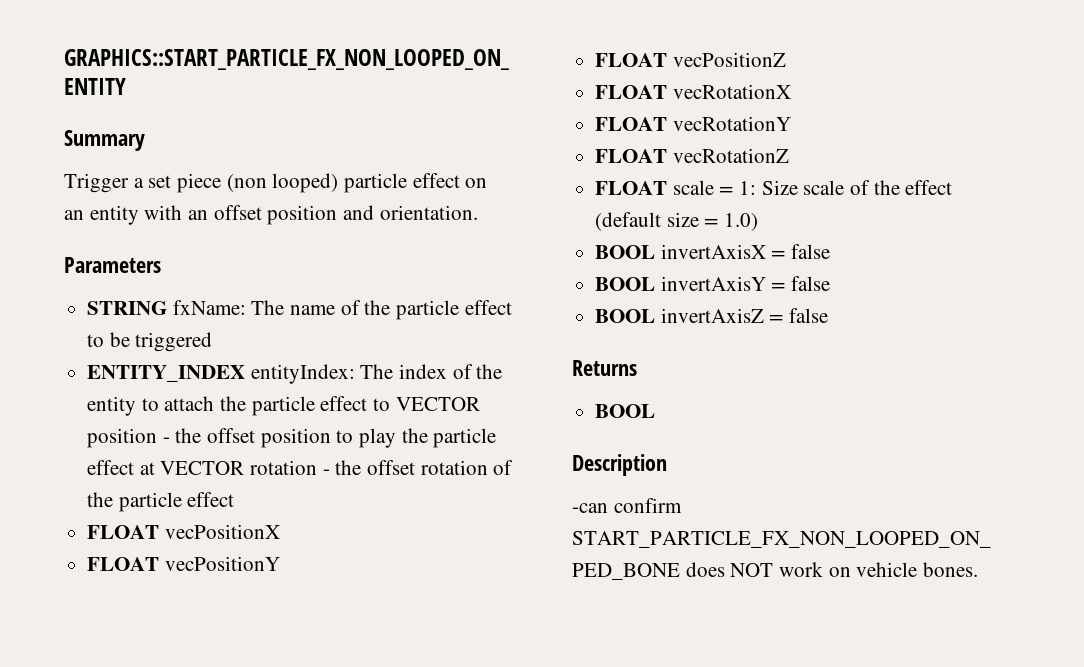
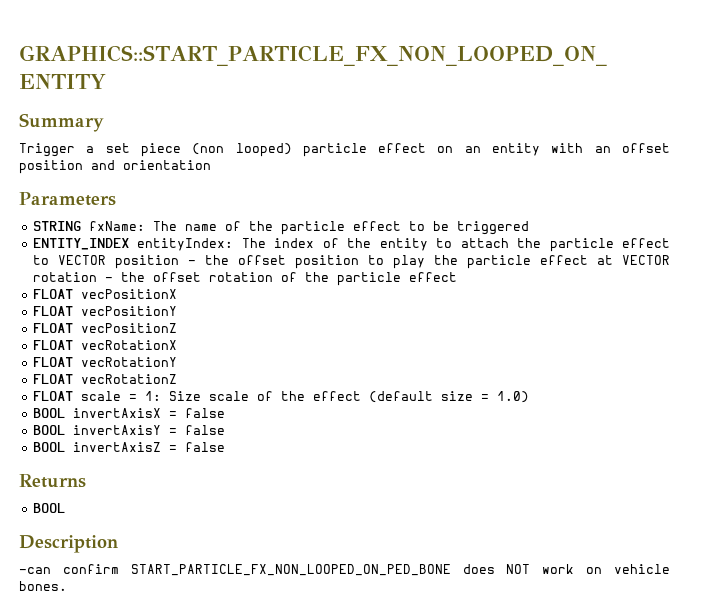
[379,205,478,220] orientation. -> [123,160,211,170] orientation

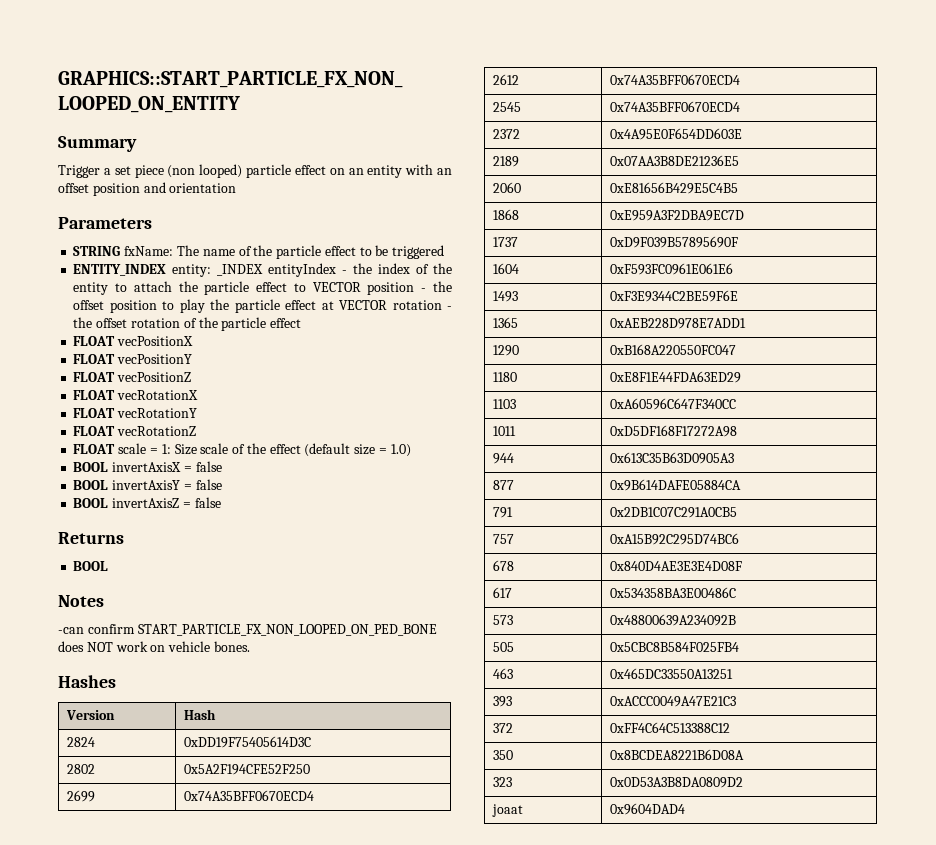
[137,238,266,251] entityIndex: The -> [172,263,373,277] entity: _INDEX entityIndex - the
[19,535,118,553] Description -> [58,595,104,607] Notes
(67, 586) none -> [58,675,116,688] [65,710,115,720] [183,709,216,720] [66,737,95,747] [183,736,311,748] [66,764,95,774] [183,764,310,775] [66,790,95,802] [183,790,314,801] [492,74,519,85] [609,74,740,85] [492,102,521,112] [609,101,740,112] [492,129,520,139] [609,128,742,140] [492,156,519,167] [609,155,739,166] [492,182,521,193] [609,182,738,194] [492,209,519,220] [609,210,744,221] [492,237,518,247] [609,236,738,248] [492,263,519,274] [609,263,733,275] [492,291,518,302] [609,290,738,302] [492,317,518,328] [609,318,746,329] [492,345,519,356] [609,344,736,355] [492,372,517,382] [609,371,741,383] [492,399,516,409] [609,398,736,410] [492,426,516,436] [609,425,737,437] [492,453,514,464] [609,452,734,464] [492,480,514,490] [609,479,741,491] [492,507,513,518] [609,507,737,518] [492,534,514,544] [609,533,739,545] [492,560,514,571] [609,561,742,571] [492,587,512,598] [609,587,736,598] [492,615,513,625] [609,614,736,626] [492,642,514,652] [609,642,739,652] [492,668,513,679] [609,668,733,679] [492,696,512,707] [609,696,736,707] [492,723,513,733] [609,722,730,733] [492,750,513,760] [609,749,744,760] [492,777,512,787] [609,777,743,788] [491,804,523,817] [609,803,685,815] // Hashes // Version | Hash // 2824 | 0xDD19F75405614D3C // 2802 | 0x5A2F194CFE52F250 // 2699 | 0x74A35BFF0670ECD4 // 2612 | 0x74A35BFF0670ECD4 // 2545 | 0x74A35BFF0670ECD4 // 2372 | 0x4A95E0F654DD603E // 2189 | 0x07AA3B8DE21236E5 // 2060 | 0xE81656B429E5C4B5 // 1868 | 0xE959A3F2DBA9EC7D // 1737 | 0xD9F039B57895690F // 1604 | 0xF593FC0961E061E6 // 1493 | 0xF3E9344C2BE59F6E // 1365 | 0xAEB228D978E7ADD1 // 1290 | 0xB168A220550FC047 // 1180 | 0xE8F1E44FDA63ED29 // 1103 | 0xA60596C647F340CC // 1011 | 0xD5DF168F17272A98 // 944 | 0x613C35B63D0905A3 // 877 | 0x9B614DAFE05884CA // 791 | 0x2DB1C07C291A0CB5 // 757 | 0xA15B92C295D74BC6 // 678 | 0x840D4AE3E3E4D08F // 617 | 0x534358BA3E00486C // 573 | 0x48800639A234092B // 505 | 0x5CBC8B584F025FB4 // 463 | 0x465DC33550A13251 // 393 | 0xACCC0049A47E21C3 // 372 | 0xFF4C64C513388C12 // 350 | 0x8BCDEA8221B6D08A // 323 | 0x0D53A3B8DA0809D2 // joaat | 0x9604DAD4

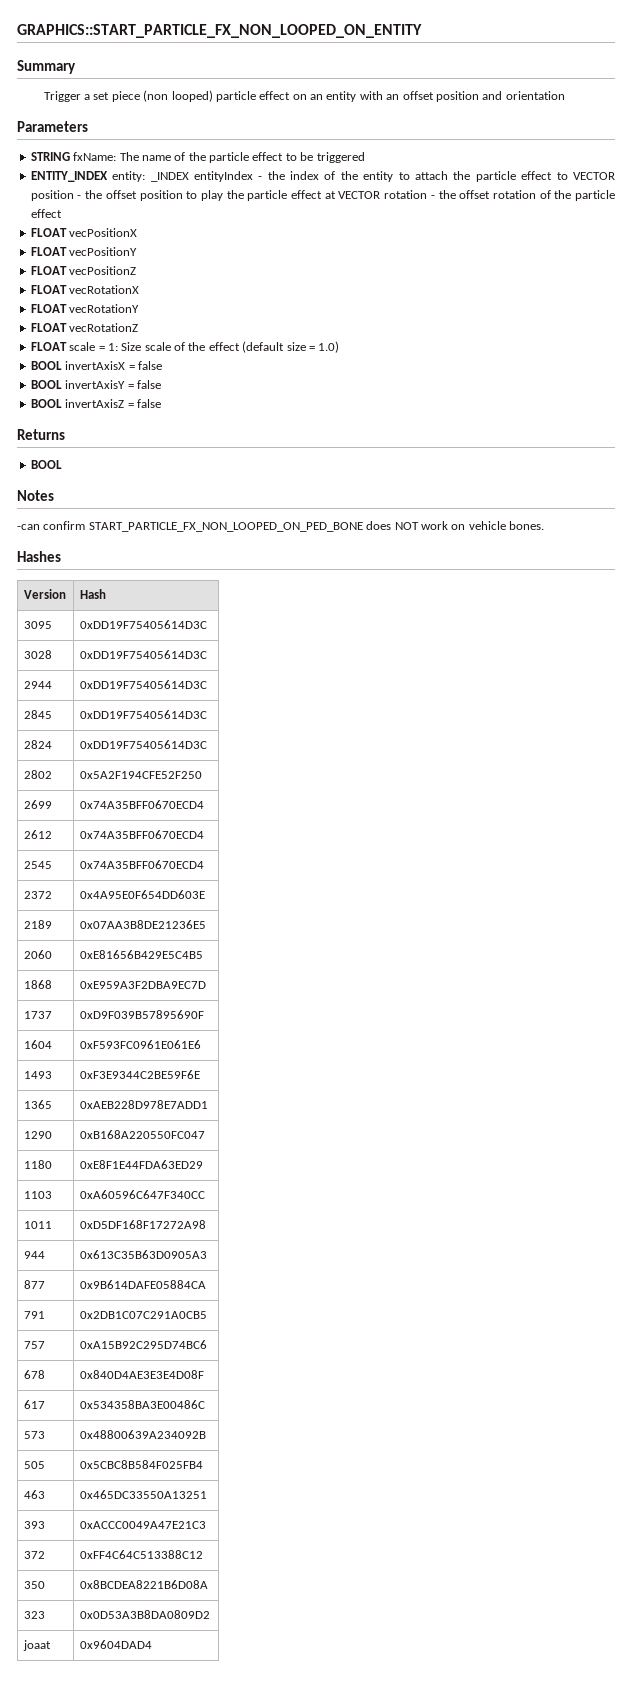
(216, 714) none -> [23,621,52,629] [79,620,207,629] [23,650,52,659] [79,650,207,659] [23,681,52,689] [79,680,207,689] [23,710,52,719] [79,710,207,719] // 3095 | 0xDD19F75405614D3C // 3028 | 0xDD19F75405614D3C // 2944 | 0xDD19F75405614D3C // 2845 | 0xDD19F75405614D3C

